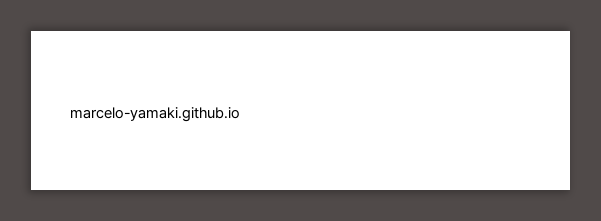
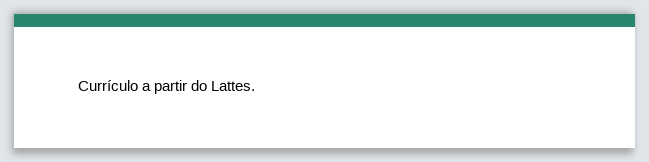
[70,107,240,122] marcelo-yamaki.github.io -> [78,80,256,94] Currículo a partir do Lattes.

